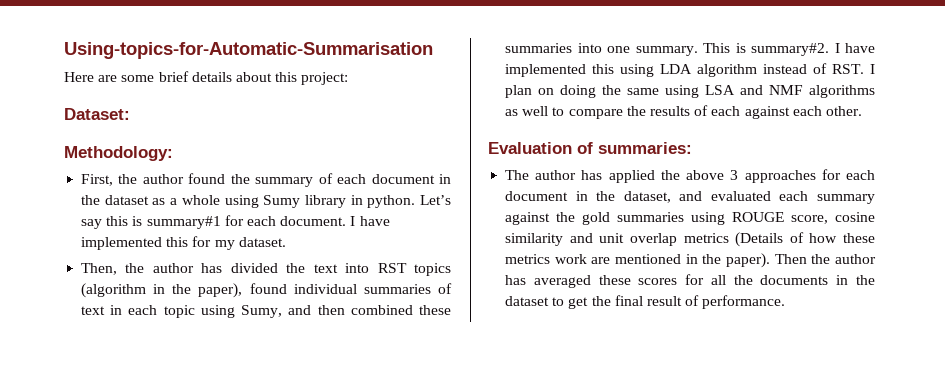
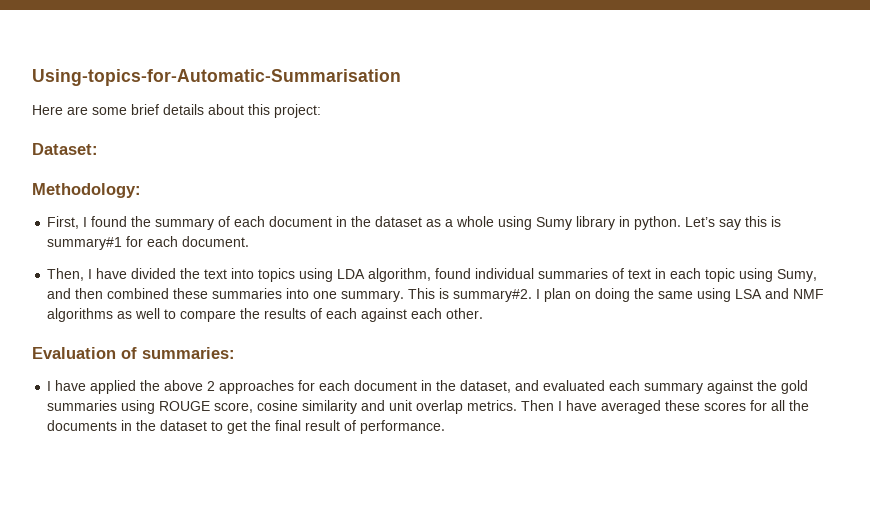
[118,174,184,184] the author -> [83,217,88,227] I
[350,216,390,226] [81,236,286,250] [81,263,451,276] [81,283,243,298] I have implemented this for my dataset. // Then, the author has divided the text into RST topics (algorithm in the paper), -> [47,268,432,282] // Then, I have divided the text into topics using LDA algorithm,
[844,43,875,53] [505,63,875,77] have implemented this using LDA algorithm instead of RST. I -> (541, 294) none
[505,170,603,180] The author has -> [47,380,87,391] I have
[730,170,739,180] 3 -> [207,381,216,391] 2
[683,232,875,247] [505,253,876,268] [505,275,527,285] metrics (Details of how these metrics work are mentioned in the paper). Then the author has -> [467,400,598,411] metrics. Then I have

